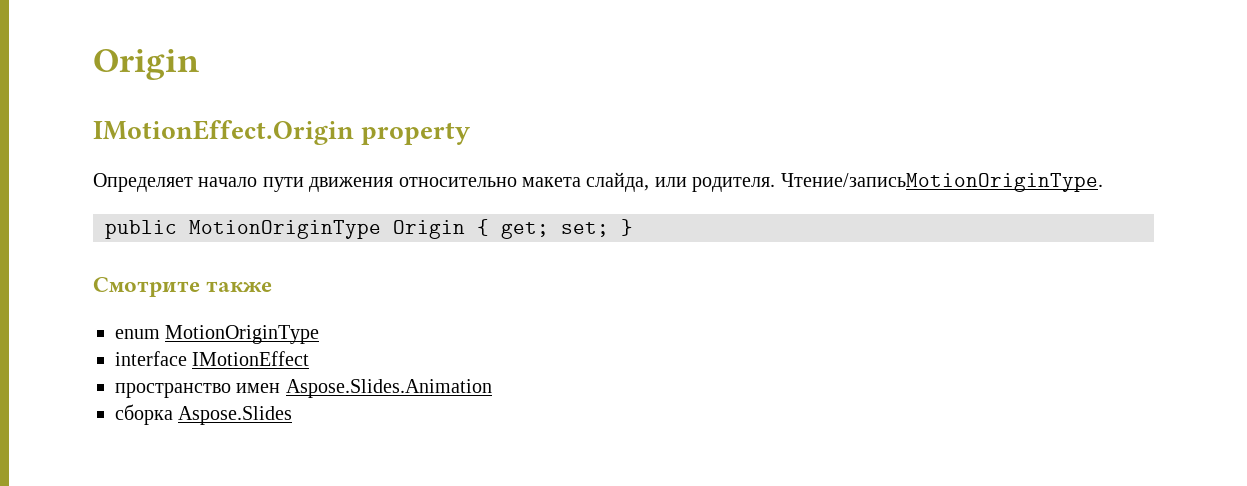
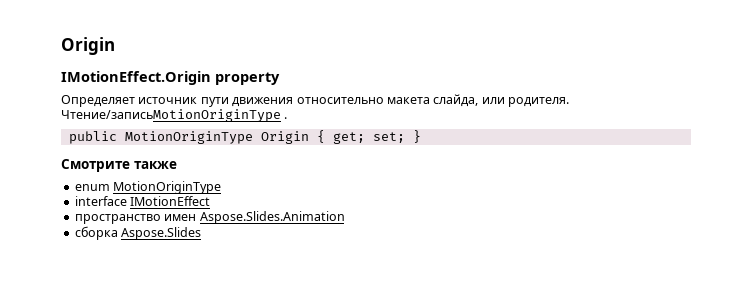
[198,177,258,187] начало -> [138,97,198,104] источник
[780,173,1103,192] Чтение/записьMotionOriginType. -> [61,109,288,122] Чтение/записьMotionOriginType .

